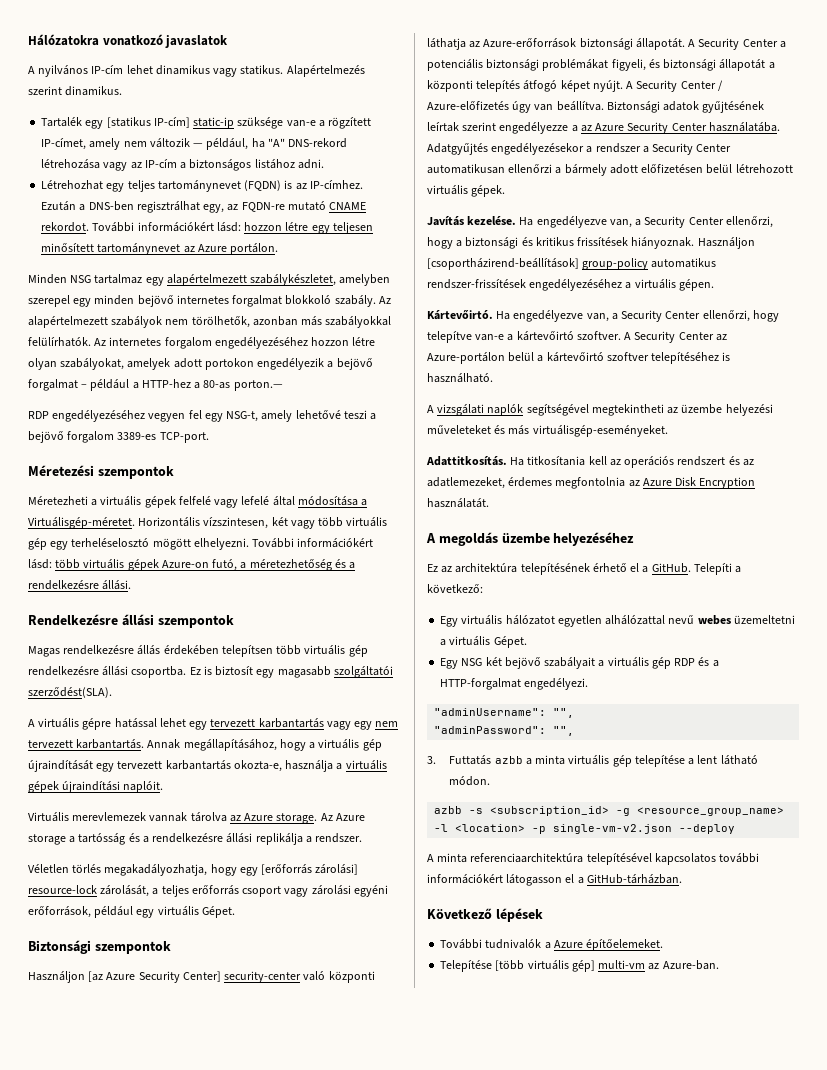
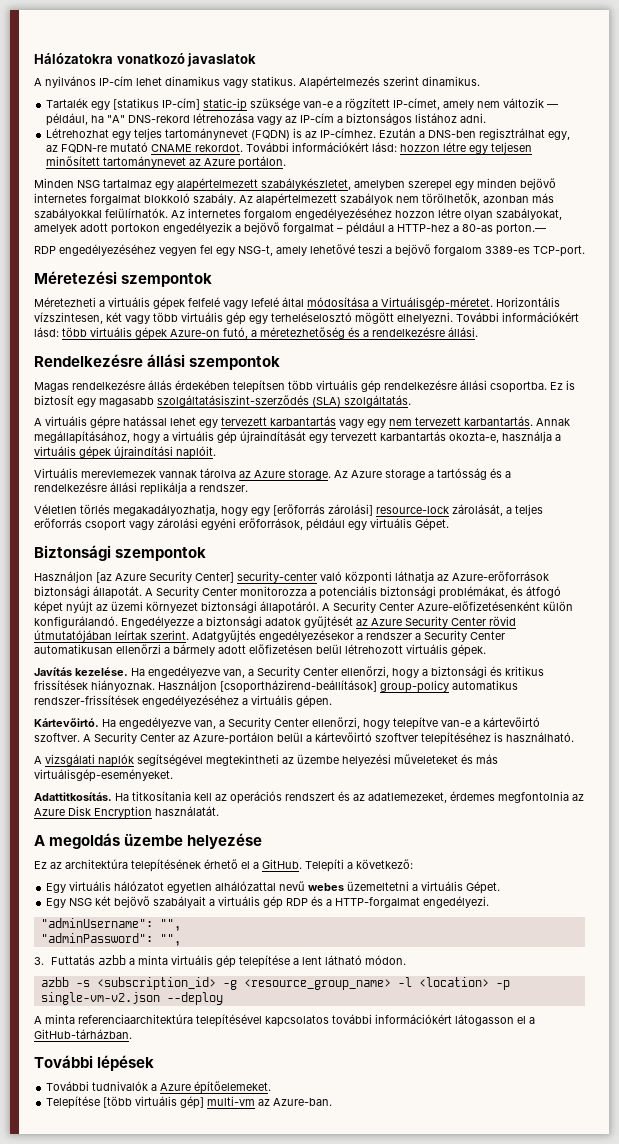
[333,666,393,678] [28,687,112,698] szolgáltatói szerződést(SLA). -> [157,395,411,407] szolgáltatásiszint-szerződés (SLA) szolgáltatás.
(778, 43) none -> [240,586,307,596] monitorozza
[542,59,775,71] [427,80,723,92] [427,101,765,113] [427,122,780,134] problémákat figyeli, és biztonsági állapotát a központi telepítés átfogó képet nyújt. A Security Center / Azure-előfizetés úgy van beállítva. Biztonsági adatok gyűjtésének leírtak szerint engedélyezze a az Azure Security Center használatába. -> [439,586,561,599] [34,601,573,614] [34,616,516,628] [34,630,189,642] problémákat, és átfogó képet nyújt az üzemi környezet biztonsági állapotáról. A Security Center Azure-előfizetésenként külön konfigurálandó. Engedélyezze a biztonsági adatok gyűjtését az Azure Security Center rövid útmutatójában leírtak szerint.
[553,532,635,546] helyezéséhez -> [187,833,263,849] helyezése
[427,908,492,919] Következő -> [34,1055,93,1068] További

